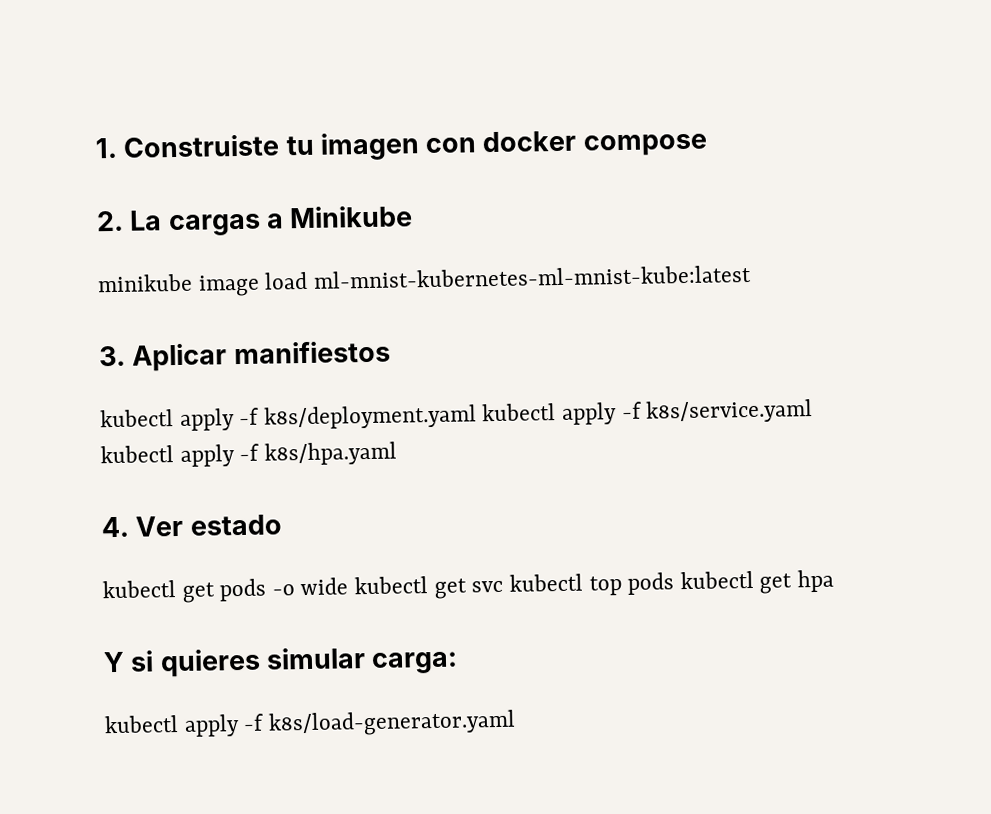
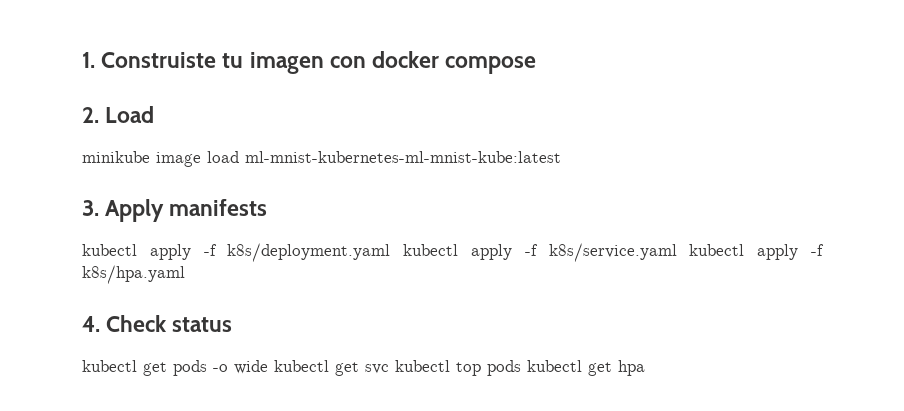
[129,205,414,237] La cargas a Minikube -> [105,106,155,123] Load
[131,340,391,372] Aplicar manifiestos -> [105,199,268,222] Apply manifests
[135,514,282,537] Ver estado -> [106,315,233,332] Check status
[103,647,459,678] [104,709,516,737] // Y si quieres simular carga: // kubectl apply -f k8s/load-generator.yaml -> (645, 368) none

